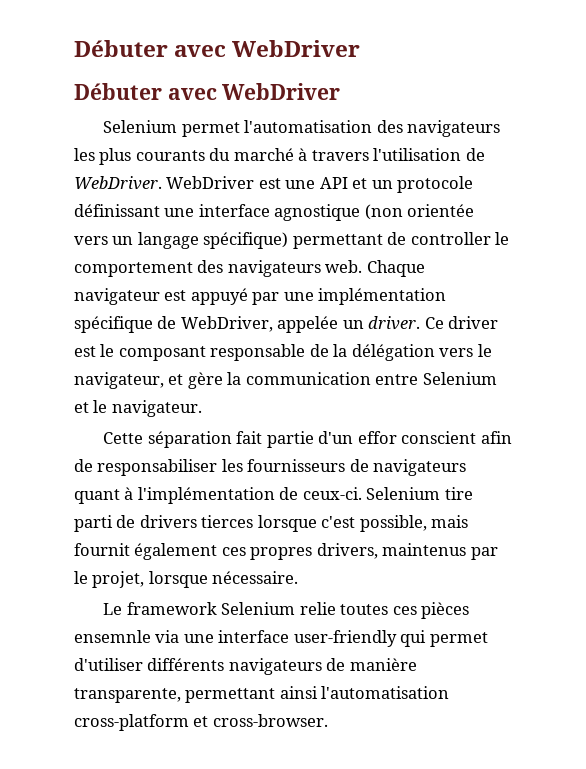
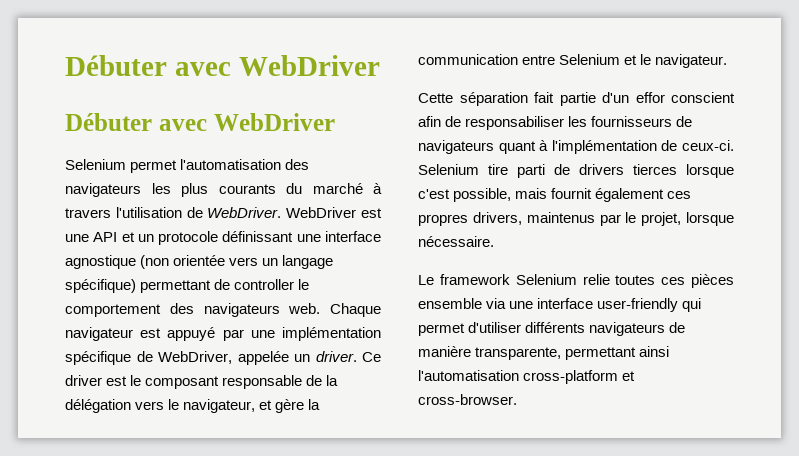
[74,630,151,643] ensemnle -> [418,298,482,309] ensemble

